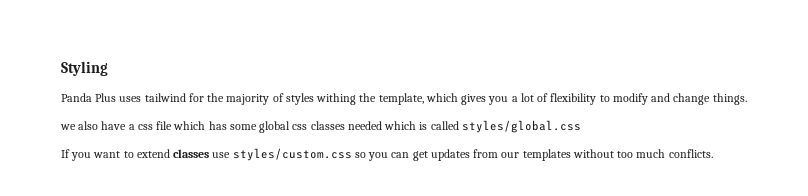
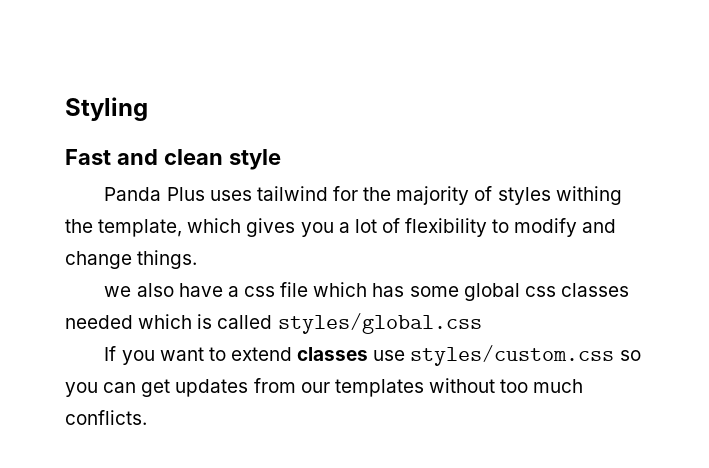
(108, 68) none -> [65,149,281,170] // Fast and clean style

